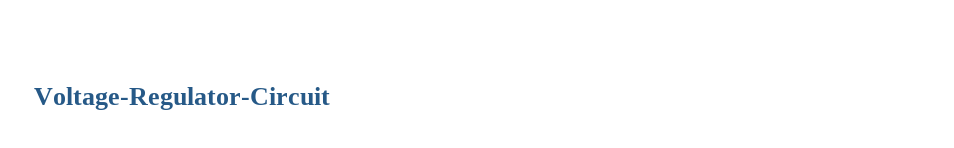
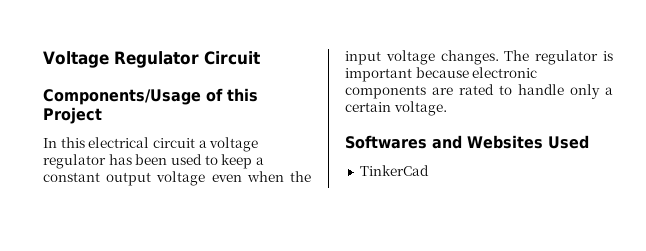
[34,87,330,110] Voltage-Regulator-Circuit -> [43,51,260,68] [43,88,258,105] [43,107,102,124] [43,137,259,152] [43,154,264,169] [43,171,311,186] [345,50,613,65] [345,67,538,82] [345,84,613,99] [345,101,447,116] [345,135,589,149] [359,165,429,176] Voltage Regulator Circuit // Components/Usage of this Project // In this electrical circuit a voltage regulator has been used to keep a constant output voltage even when the input voltage changes. The regulator is important because electronic components are rated to handle only a certain voltage. // Softwares and Websites Used // TinkerCad

